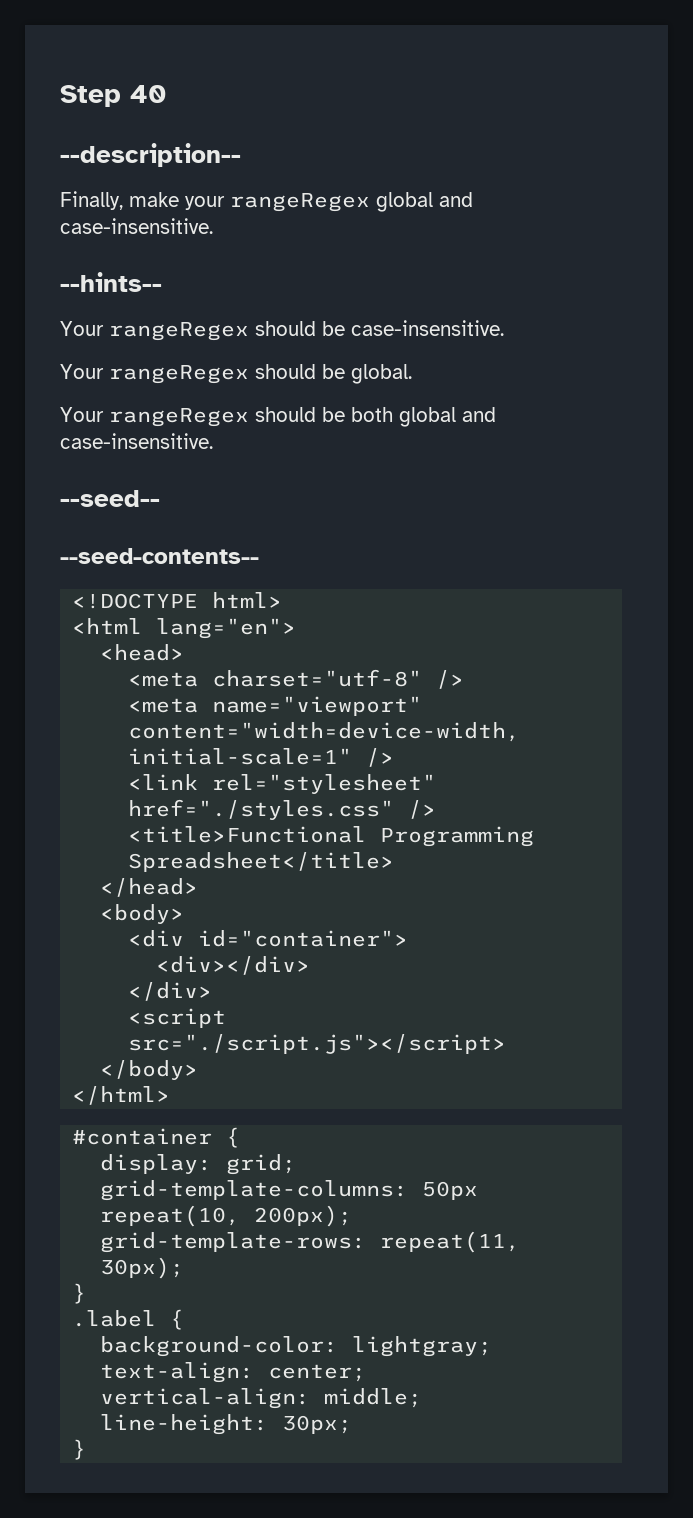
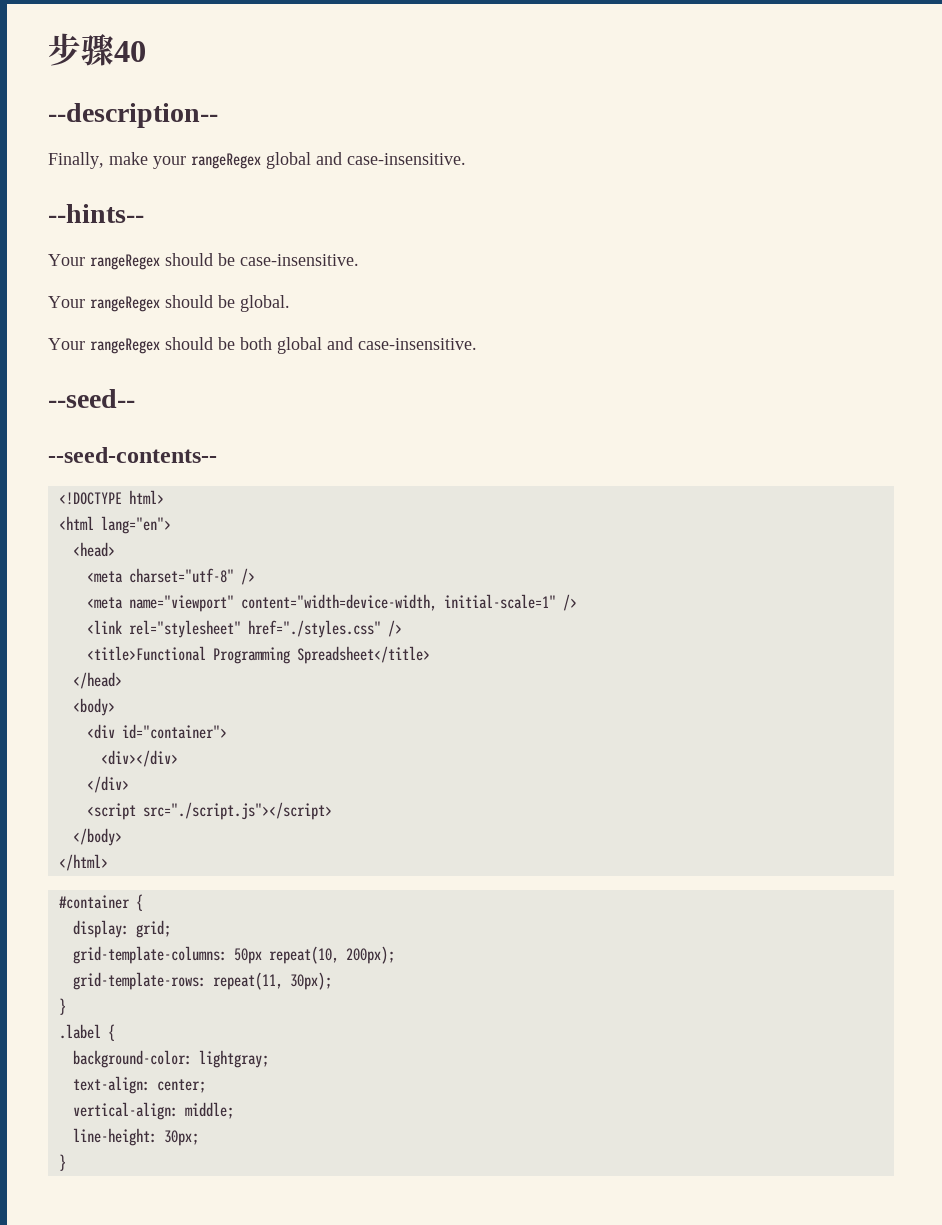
[60,85,121,107] Step -> [48,33,114,66] 步骤

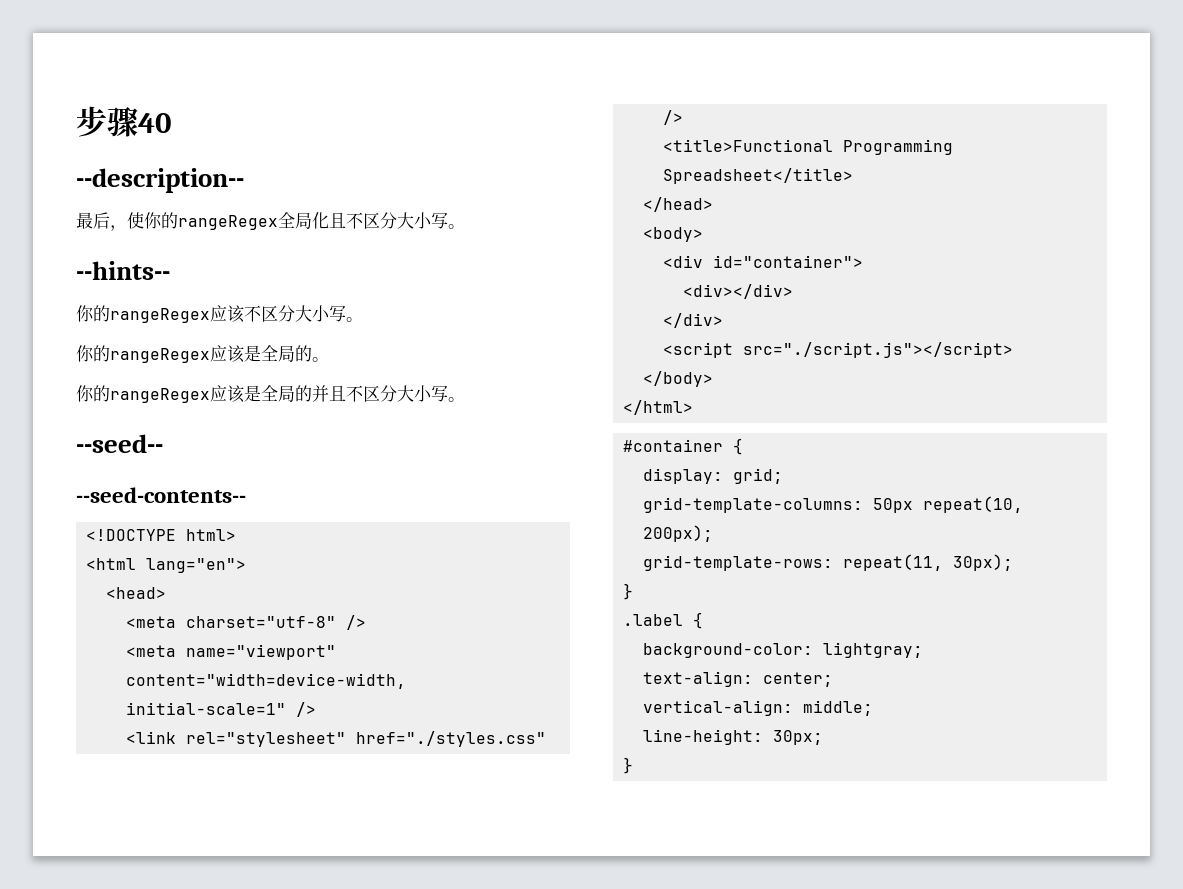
[48,152,466,169] [48,204,144,223] [48,253,359,270] [48,295,290,312] [48,337,477,354] Finally, make your rangeRegex global and case-insensitive. // --hints-- // Your rangeRegex should be case-insensitive. // Your rangeRegex should be global. // Your rangeRegex should be both global and case-insensitive. -> [76,212,465,231] [76,261,170,280] [76,305,363,323] [76,345,329,363] [76,385,465,403] 最后，使你的rangeRegex全局化且不区分大小写。 // --hints-- // 你的rangeRegex应该不区分大小写。 // 你的rangeRegex应该是全局的。 // 你的rangeRegex应该是全局的并且不区分大小写。

